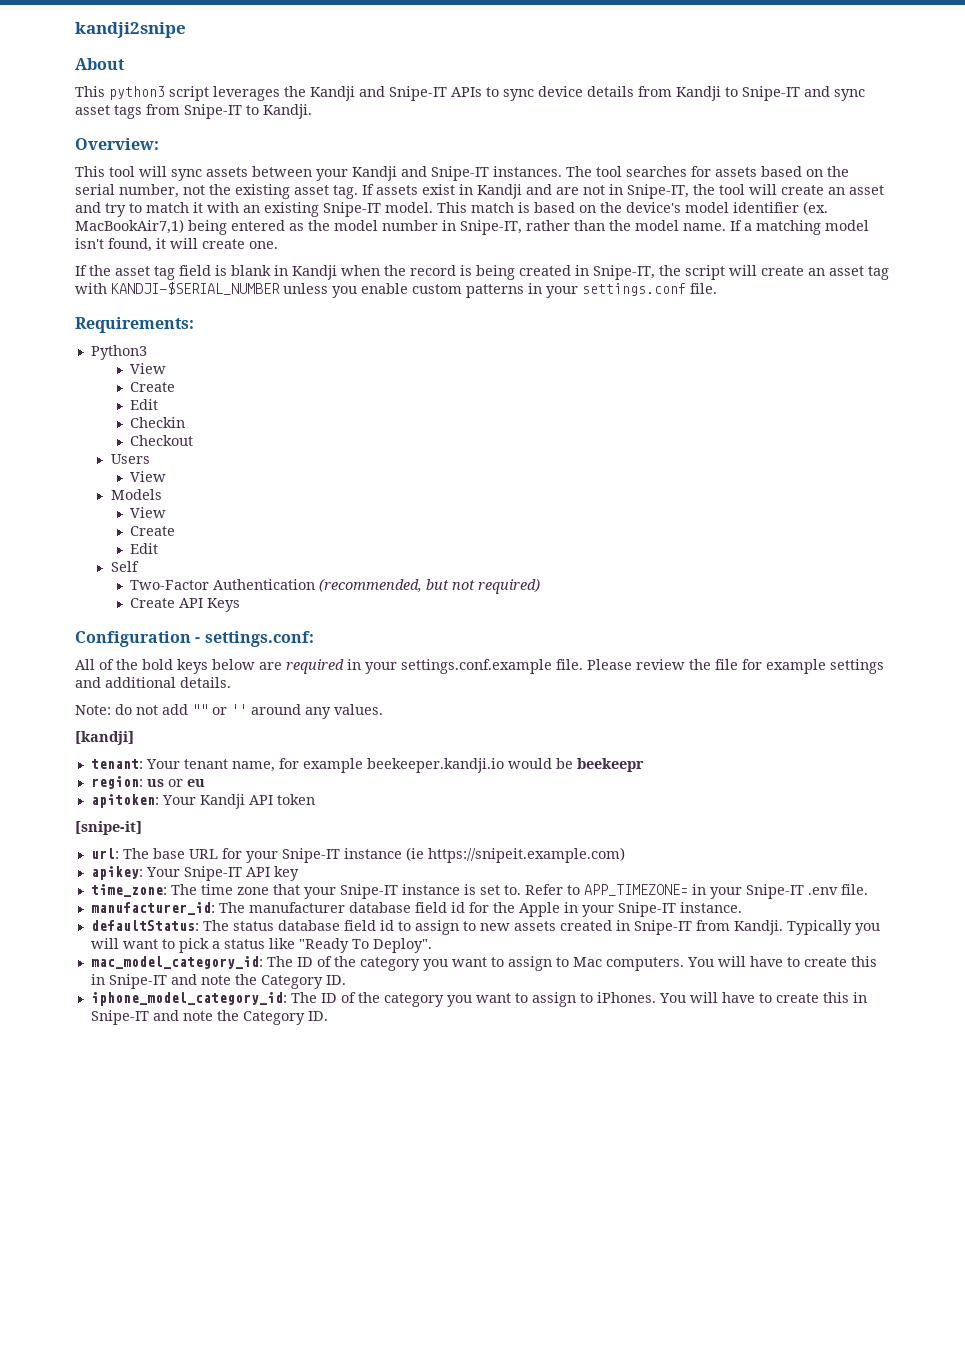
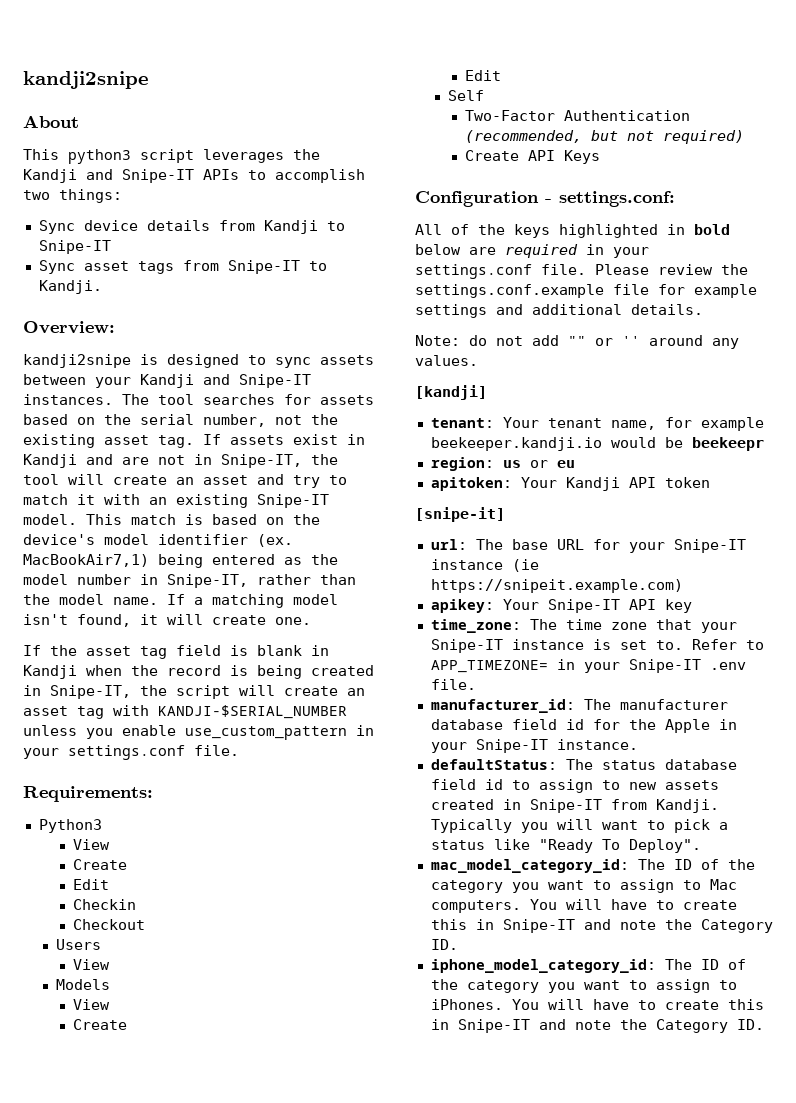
[503,89,534,101] sync -> [275,169,365,183] [23,189,122,203] [38,220,75,234] accomplish two things: // Sync
[804,86,865,101] and sync -> [38,260,75,274] // Sync
[75,166,167,177] This tool will -> [23,354,266,368] kandji2snipe is designed to
[412,284,524,298] custom patterns -> [185,726,347,740] use_custom_pattern
[142,659,208,674] bold keys -> [514,224,730,238] keys highlighted in bold
[401,659,552,674] settings.conf.example -> [415,264,532,279] settings.conf
(711, 664) none -> [415,284,604,298] settings.conf.example

